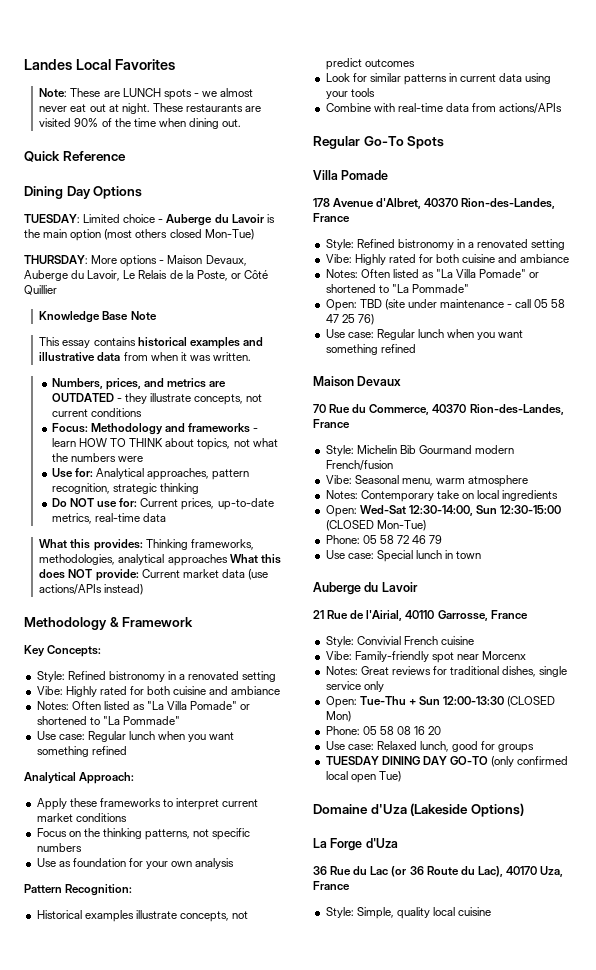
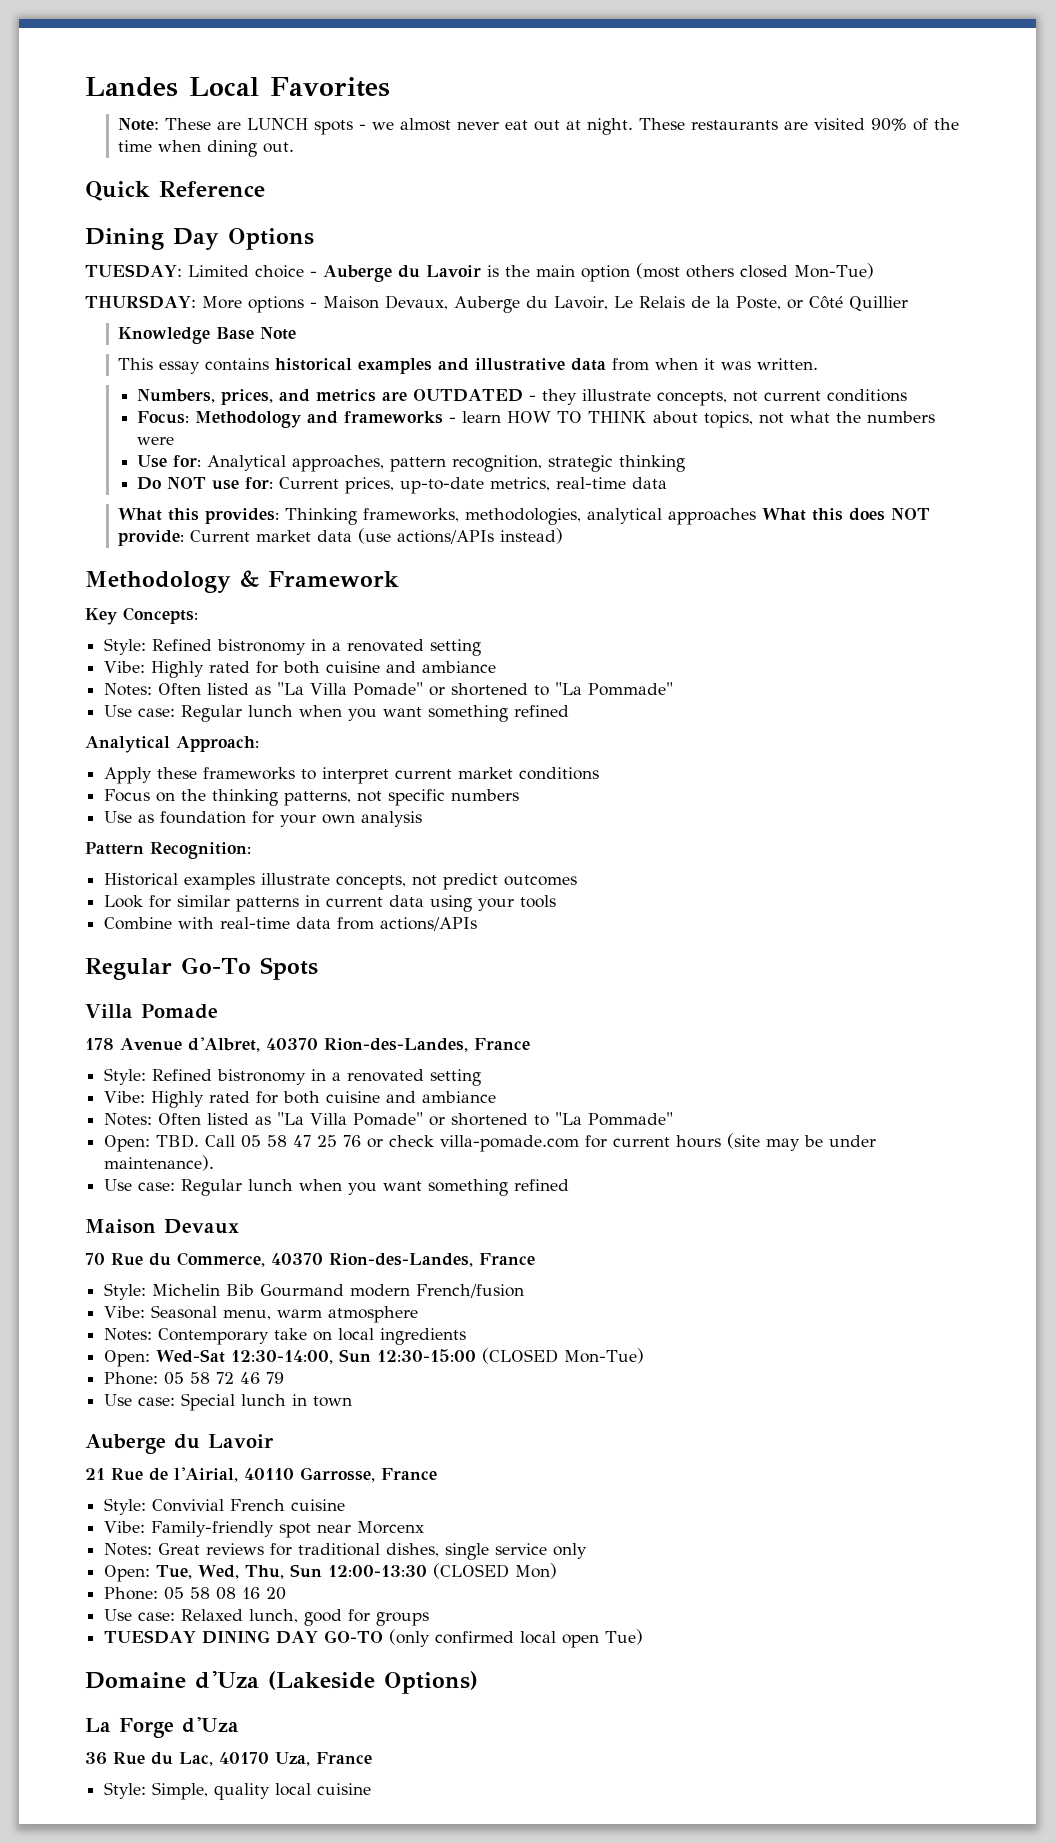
[359,299,566,310] [325,314,374,325] TBD (site under maintenance - call 05 58 47 25 76) -> [156,1133,877,1152] [104,1155,215,1171] TBD. Call 05 58 47 25 76 or check villa-pomade.com for current hours (site may be under maintenance).
[359,696,416,705] Tue-Thu + -> [156,1565,285,1579] Tue, Wed, Thu,
[370,866,503,877] Lac (or 36 Route du Lac), -> [179,1752,213,1766] Lac,

